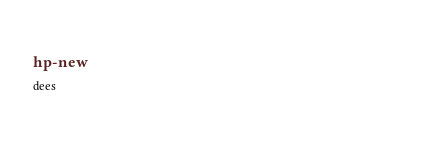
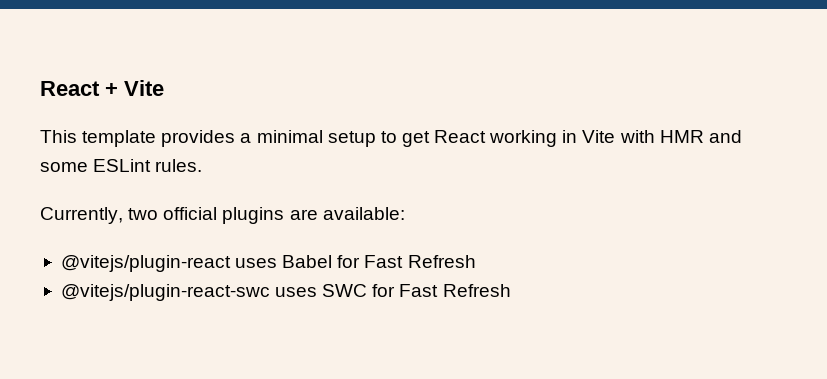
[33,56,88,71] [33,81,56,91] hp-new // dees -> [40,80,164,96] [40,130,742,147] [40,159,203,172] [40,207,405,224] [60,255,476,272] [60,284,511,301] React + Vite // This template provides a minimal setup to get React working in Vite with HMR and some ESLint rules. // Currently, two official plugins are available: // @vitejs/plugin-react uses Babel for Fast Refresh // @vitejs/plugin-react-swc uses SWC for Fast Refresh

